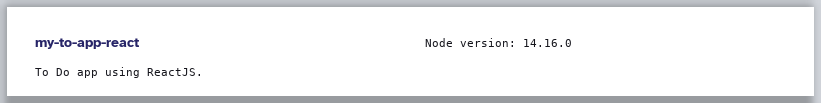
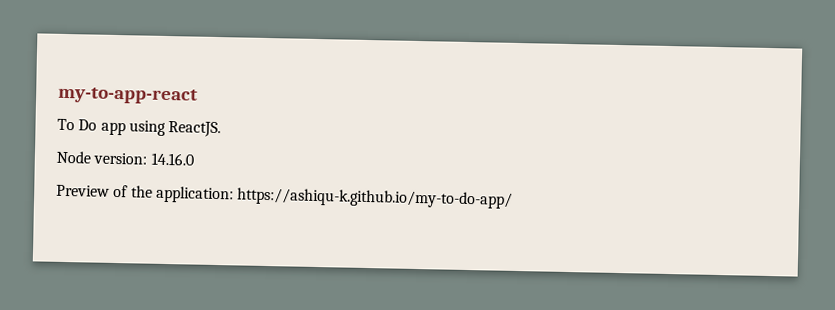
(572, 43) none -> [56,184,514,209] // Preview of the application: https://ashiqu-k.github.io/my-to-do-app/

